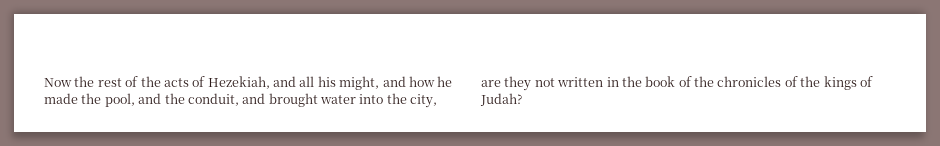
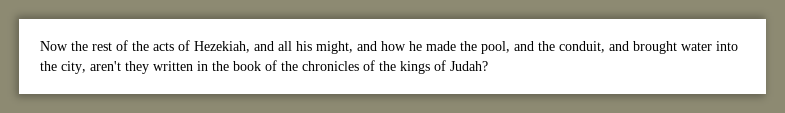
[481,76,555,91] are they not -> [90,61,149,74] aren't they

